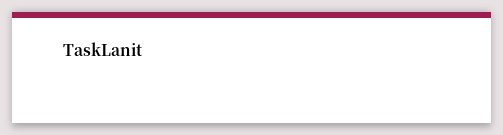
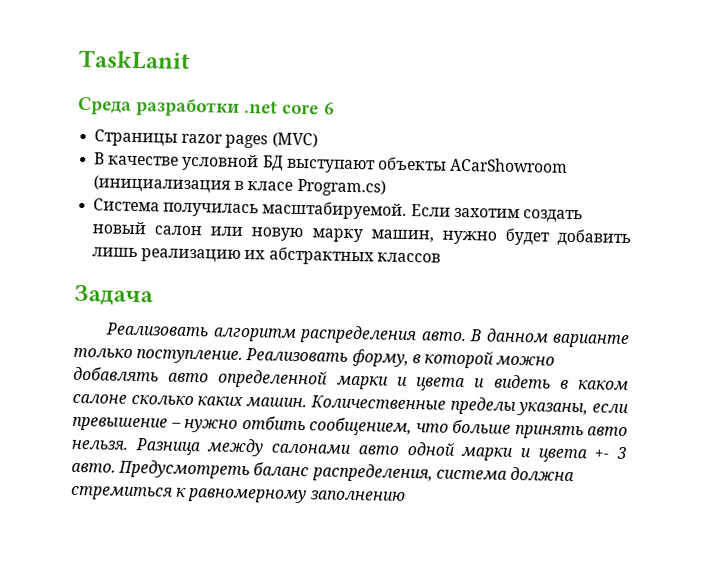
(143, 49) none -> [78,96,335,117] [94,129,318,149] [94,152,569,174] [93,175,386,197] [93,198,583,224] [92,221,631,248] [92,246,441,266] [74,284,154,307] [105,322,630,349] [73,347,556,369] [73,366,629,392] [72,393,629,417] [72,415,628,440] [71,438,627,463] [71,459,574,483] [70,485,406,504] // Среда разработки .net core 6 // Страницы razor pages (MVC) // В качестве условной БД выступают объекты ACarShowroom (инициализация в класе Program.cs) // Система получилась масштабируемой. Если захотим создать новый салон или новую марку машин, нужно будет добавить лишь реализацию их абстрактных классов // Задача // Реализовать алгоритм распределения авто. В данном варианте только поступление. Реализовать форму, в которой можно добавлять авто определенной марки и цвета и видеть в каком салоне сколько каких машин. Количественные пределы указаны, если превышение – нужно отбить сообщением, что больше принять авто нельзя. Разница между салонами авто одной марки и цвета +- 3 авто. Предусмотреть баланс распределения, система должна стремиться к равномерному заполнению

